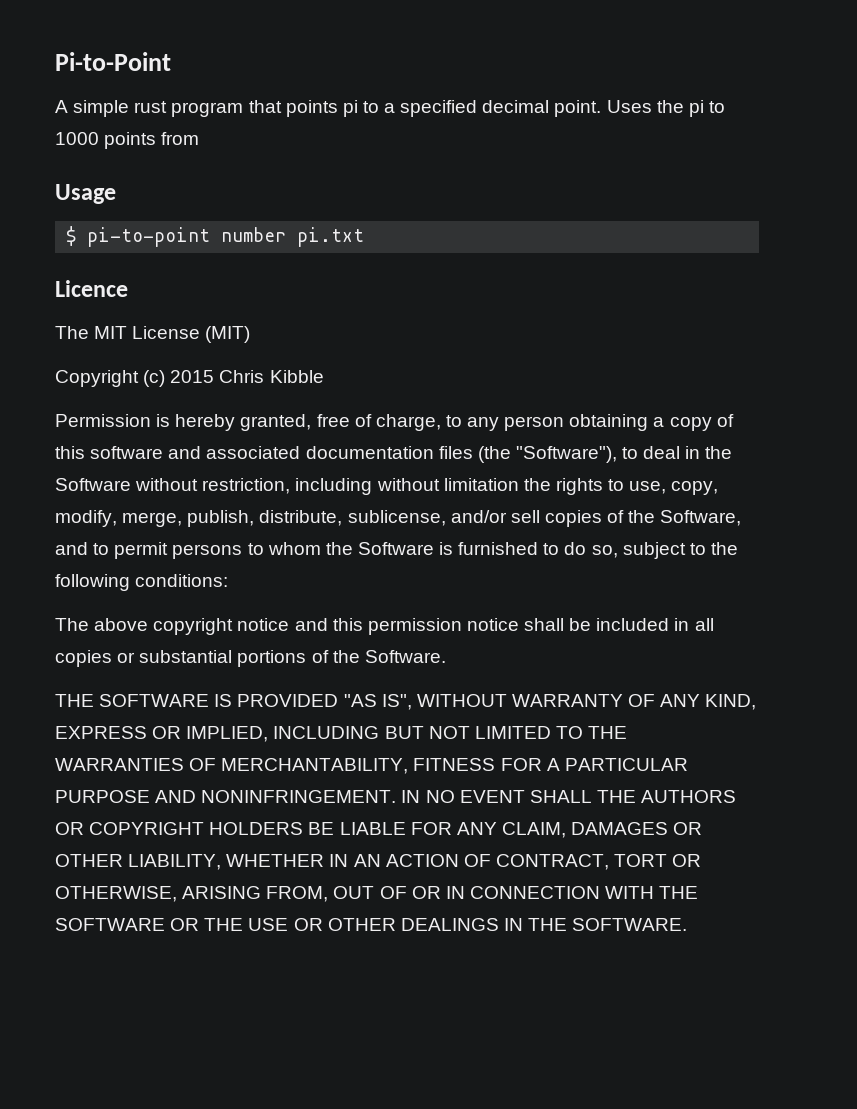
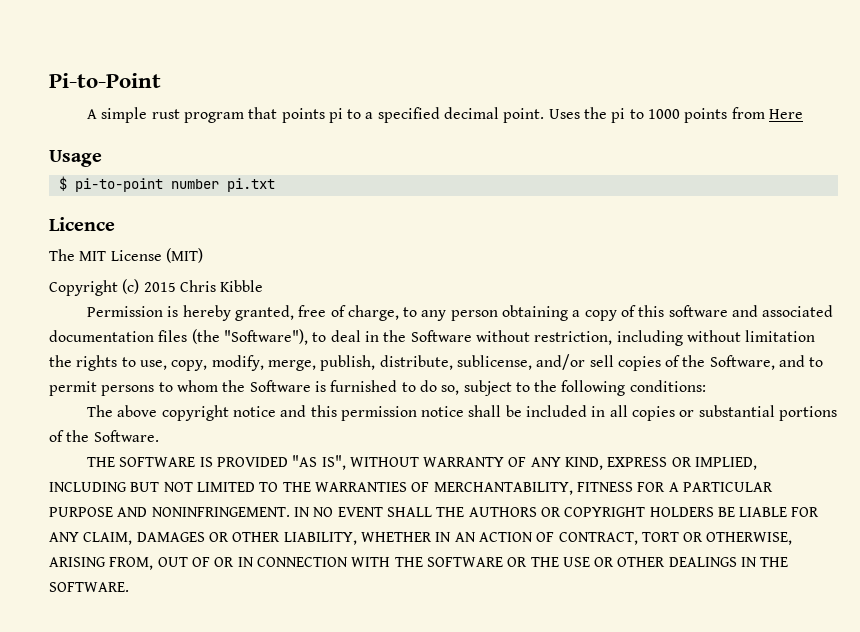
(200, 138) none -> [768,109,803,119] Here

